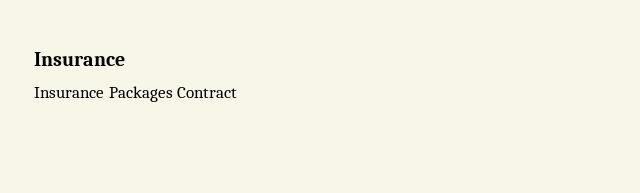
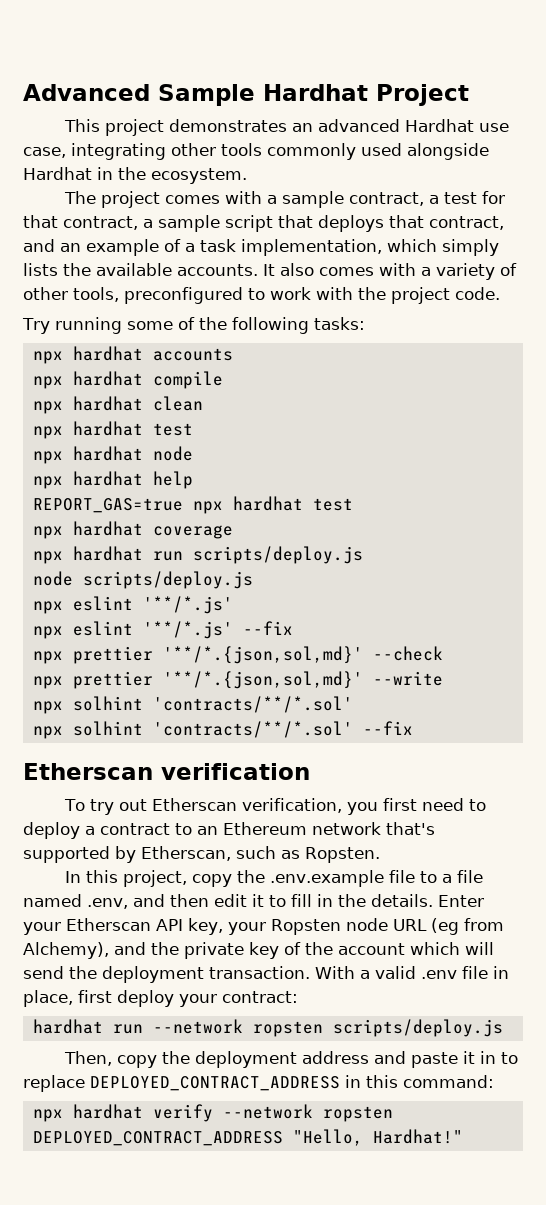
[34,52,125,66] [34,86,238,102] Insurance // Insurance Packages Contract -> [23,84,469,106] [63,119,509,136] [23,143,489,160] [23,167,247,184] [63,191,505,208] [23,215,504,232] [23,239,499,256] [23,263,517,280] [23,287,500,304] [22,317,365,334] [32,346,233,364] [32,371,223,389] [32,396,203,414] [32,421,193,439] [32,446,193,464] [32,471,193,489] [32,496,353,514] [32,521,233,539] [32,546,363,564] [32,571,253,589] [32,596,233,614] [32,621,293,639] [32,646,443,664] [32,671,443,689] [32,696,353,714] [32,721,413,739] [23,763,310,780] [63,798,486,815] [23,822,435,839] [23,846,380,863] [64,870,483,887] [23,894,484,909] [23,918,504,935] [23,942,494,959] [23,966,509,983] [23,990,298,1007] [32,1019,503,1037] [63,1051,518,1068] [23,1075,494,1092] [32,1104,393,1122] [32,1129,463,1146] Advanced Sample Hardhat Project // This project demonstrates an advanced Hardhat use case, integrating other tools commonly used alongside Hardhat in the ecosystem. // The project comes with a sample contract, a test for that contract, a sample script that deploys that contract, and an example of a task implementation, which simply lists the available accounts. It also comes with a variety of other tools, preconfigured to work with the project code. // Try running some of the following tasks: // npx hardhat accounts // npx hardhat compile // npx hardhat clean // npx hardhat test // npx hardhat node // npx hardhat help // REPORT_GAS=true npx hardhat test // npx hardhat coverage // npx hardhat run scripts/deploy.js // node scripts/deploy.js // npx eslint '**/*.js' // npx eslint '**/*.js' --fix // npx prettier '**/*.{json,sol,md}' --check // npx prettier '**/*.{json,sol,md}' --write // npx solhint 'contracts/**/*.sol' // npx solhint 'contracts/**/*.sol' --fix // Etherscan verification // To try out Etherscan verification, you first need to deploy a contract to an Ethereum network that's supported by Etherscan, such as Ropsten. // In this project, copy the .env.example file to a file named .env, and then edit it to fill in the details. Enter your Etherscan API key, your Ropsten node URL (eg from Alchemy), and the private key of the account which will send the deployment transaction. With a valid .env file in place, first deploy your contract: // hardhat run --network ropsten scripts/deploy.js // Then, copy the deployment address and paste it in to replace DEPLOYED_CONTRACT_ADDRESS in this command: // npx hardhat verify --network ropsten DEPLOYED_CONTRACT_ADDRESS "Hello, Hardhat!"

